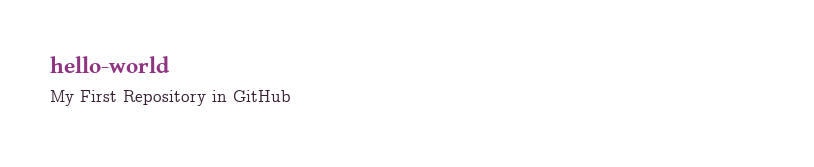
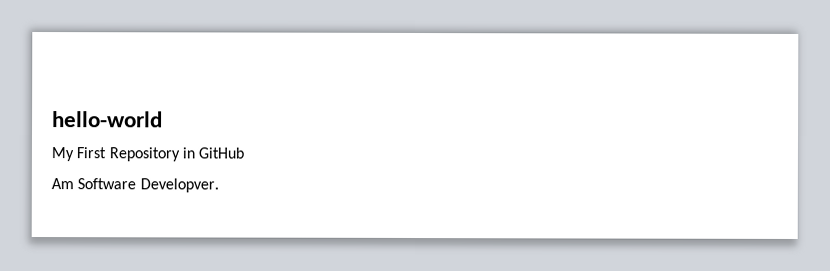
(291, 96) none -> [51,178,219,193] // Am Software Developver.

